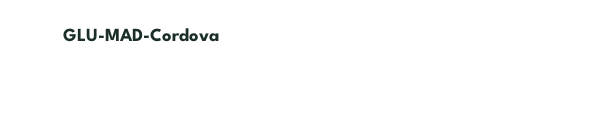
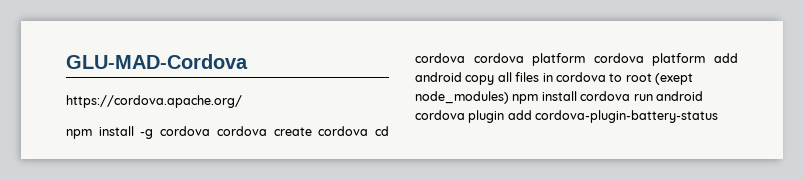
(219, 35) none -> [66,95,242,108] [66,126,390,139] [415,53,738,66] [415,72,693,85] [415,91,703,104] [415,110,719,123] // https://cordova.apache.org/ // npm install -g cordova cordova create cordova cd cordova cordova platform cordova platform add android copy all files in cordova to root (exept node_modules) npm install cordova run android cordova plugin add cordova-plugin-battery-status

